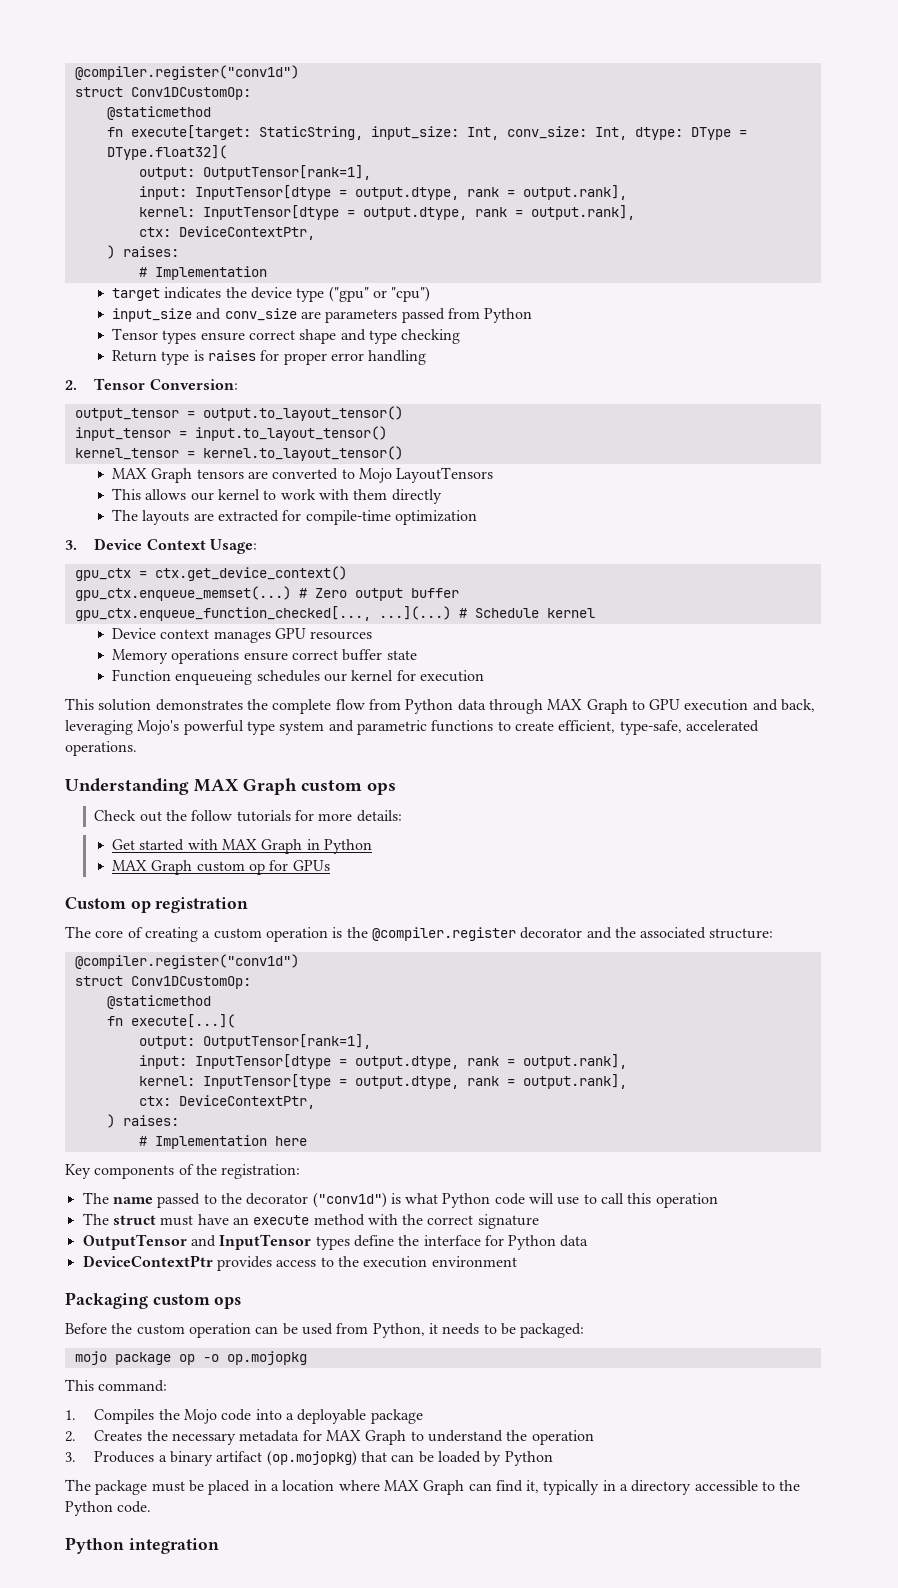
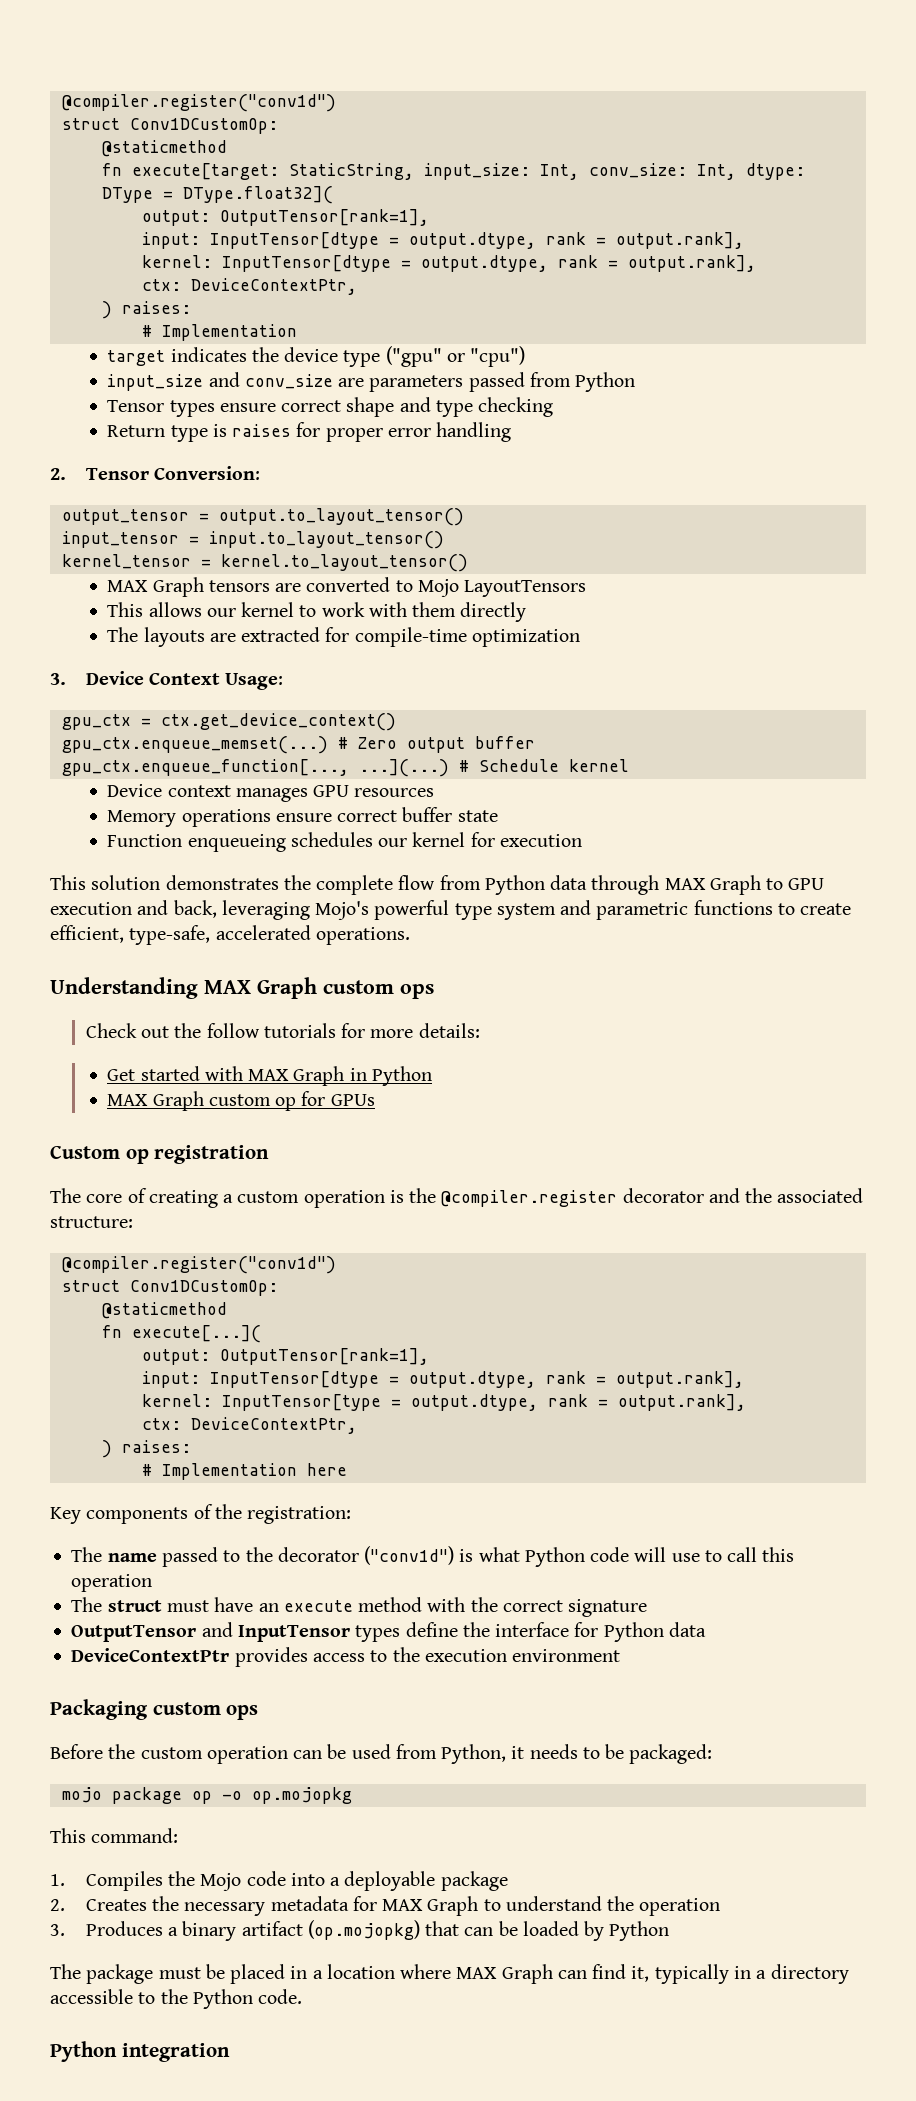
[74,606,371,621] gpu_ctx.enqueue_function_checked[..., -> [61,759,349,776] gpu_ctx.enqueue_function[...,

